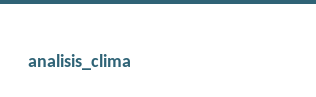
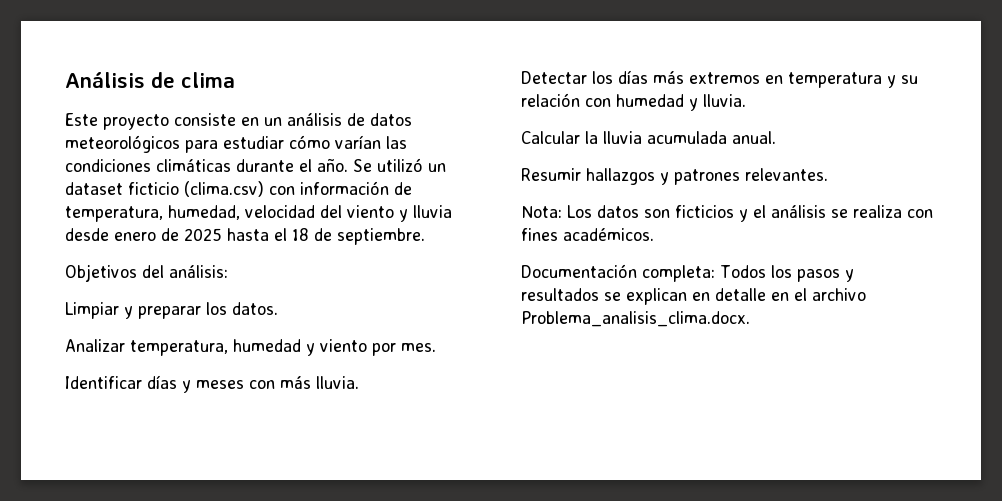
[28,54,131,70] analisis_clima -> [65,72,235,88] [65,113,412,130] [65,135,407,153] [65,158,446,172] [65,181,412,197] [65,205,452,222] [65,228,425,245] [65,264,228,282] [65,302,278,319] [65,339,436,356] [65,375,359,393] [521,70,918,88] [521,93,746,111] [521,131,776,144] [521,168,828,185] [521,205,933,222] [521,228,654,241] [521,264,854,282] [521,288,866,305] [521,311,750,327] Análisis de clima // Este proyecto consiste en un análisis de datos meteorológicos para estudiar cómo varían las condiciones climáticas durante el año. Se utilizó un dataset ficticio (clima.csv) con información de temperatura, humedad, velocidad del viento y lluvia desde enero de 2025 hasta el 18 de septiembre. // Objetivos del análisis: // Limpiar y preparar los datos. // Analizar temperatura, humedad y viento por mes. // Identificar días y meses con más lluvia. // Detectar los días más extremos en temperatura y su relación con humedad y lluvia. // Calcular la lluvia acumulada anual. // Resumir hallazgos y patrones relevantes. // Nota: Los datos son ficticios y el análisis se realiza con fines académicos. // Documentación completa: Todos los pasos y resultados se explican en detalle en el archivo Problema_analisis_clima.docx.

